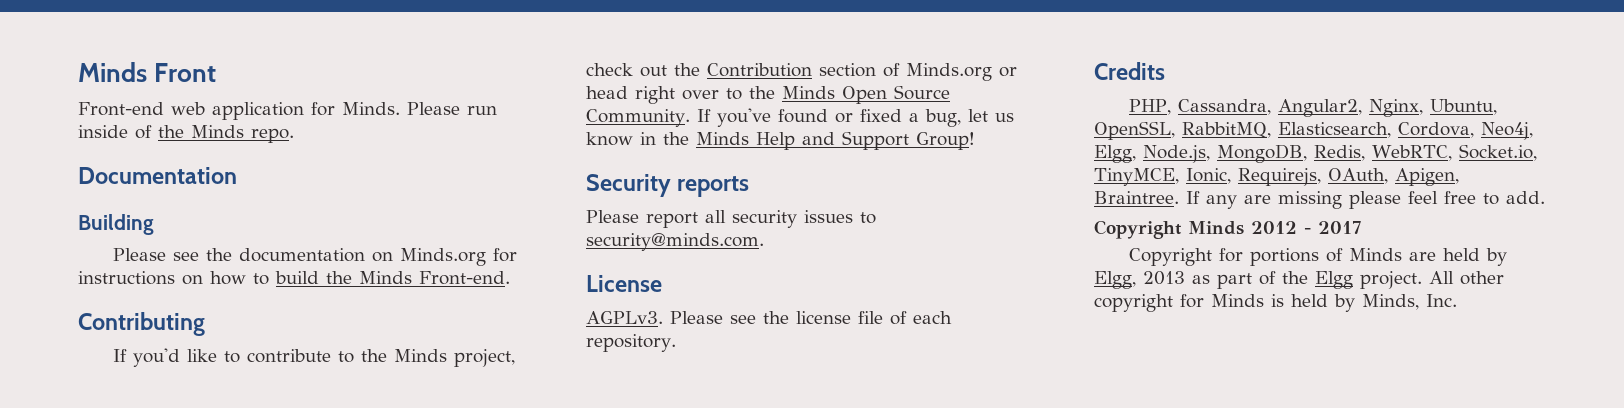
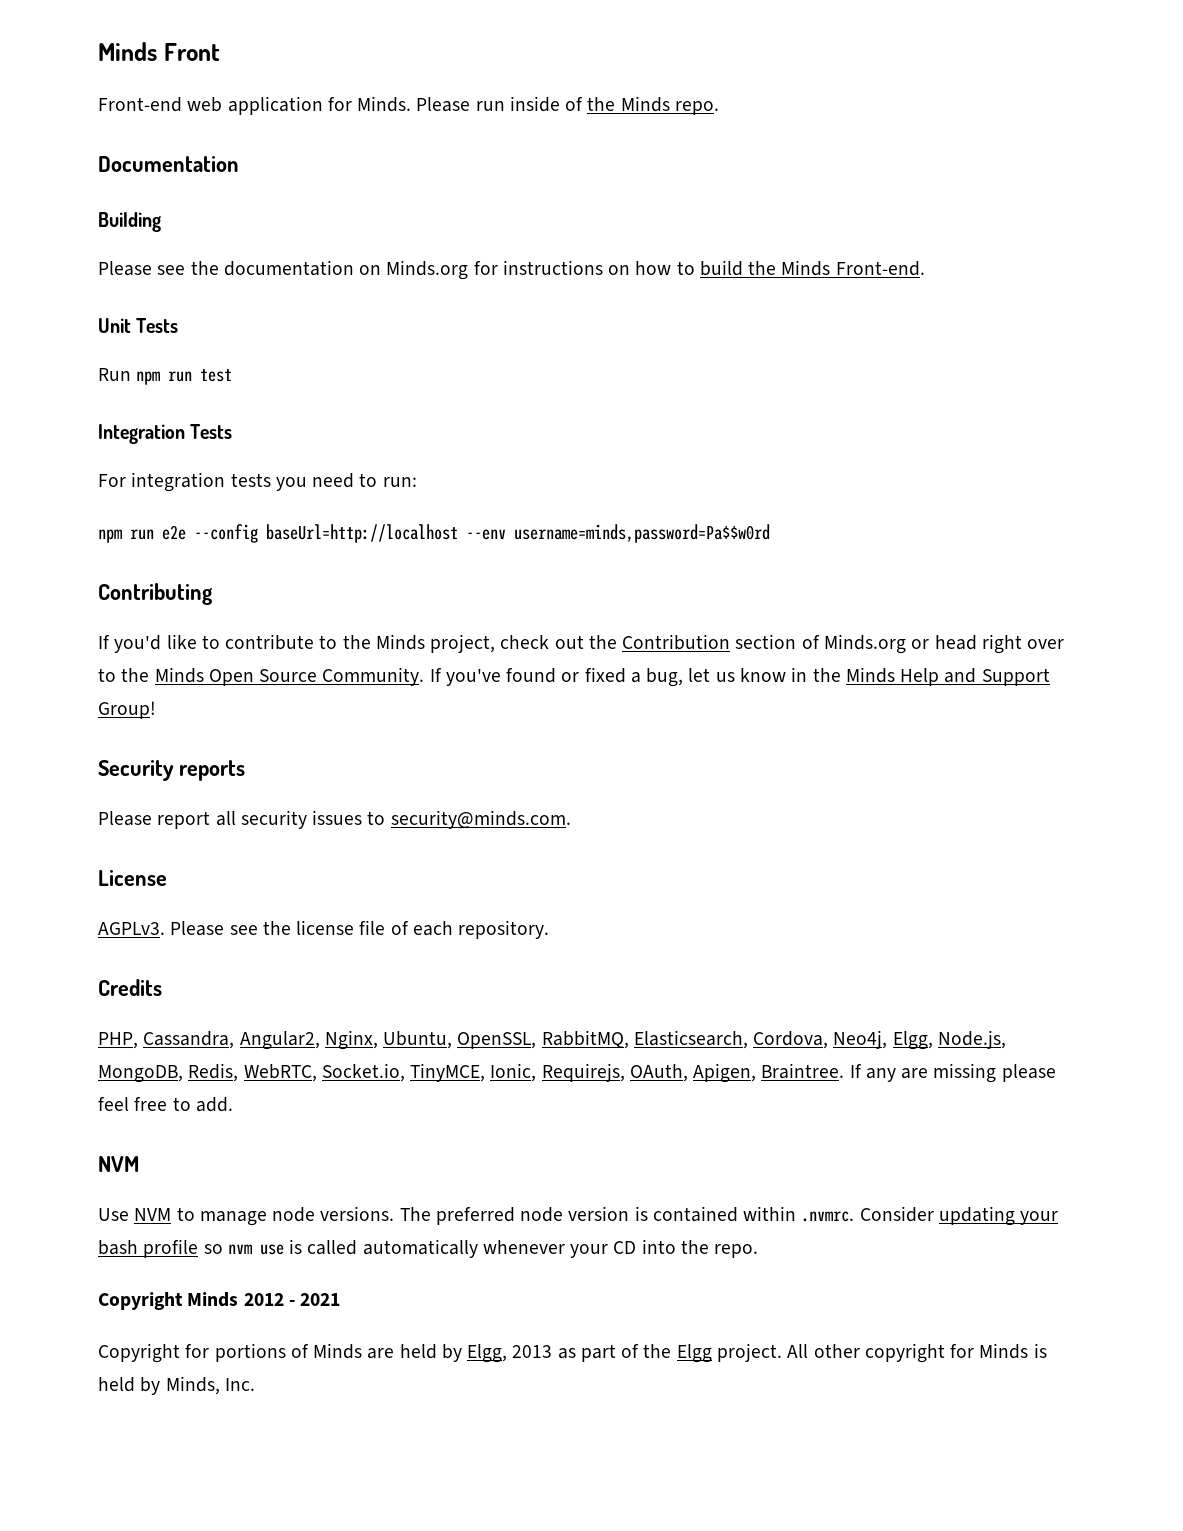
(510, 278) none -> [98,318,179,333] [98,368,233,385] [98,424,233,444] [98,472,417,492] [98,524,770,543] // Unit Tests // Run npm run test // Integration Tests // For integration tests you need to run: // npm run e2e --config baseUrl=http://localhost --env username=minds,password=Pa$$w0rd
(1545, 197) none -> [98,1156,139,1172] [98,1206,1059,1226] [98,1239,759,1258] // NVM // Use NVM to manage node versions. The preferred node version is contained within .nvmrc. Consider updating your bash profile so nvm use is called automatically whenever your CD into the repo.
[1318,221,1361,234] 2017 -> [300,1293,341,1306] 2021

